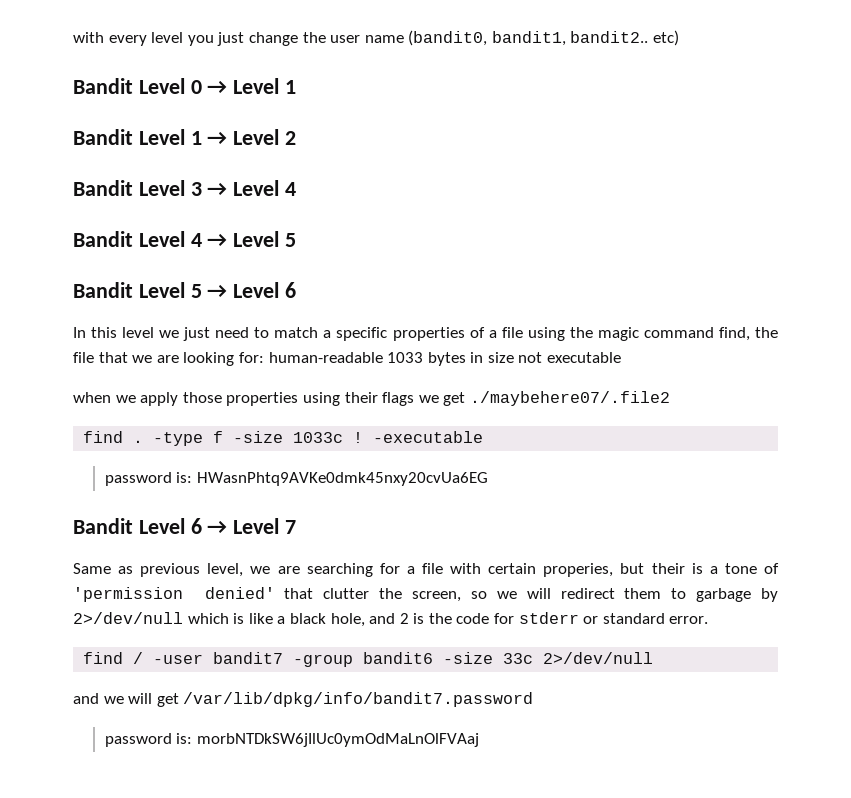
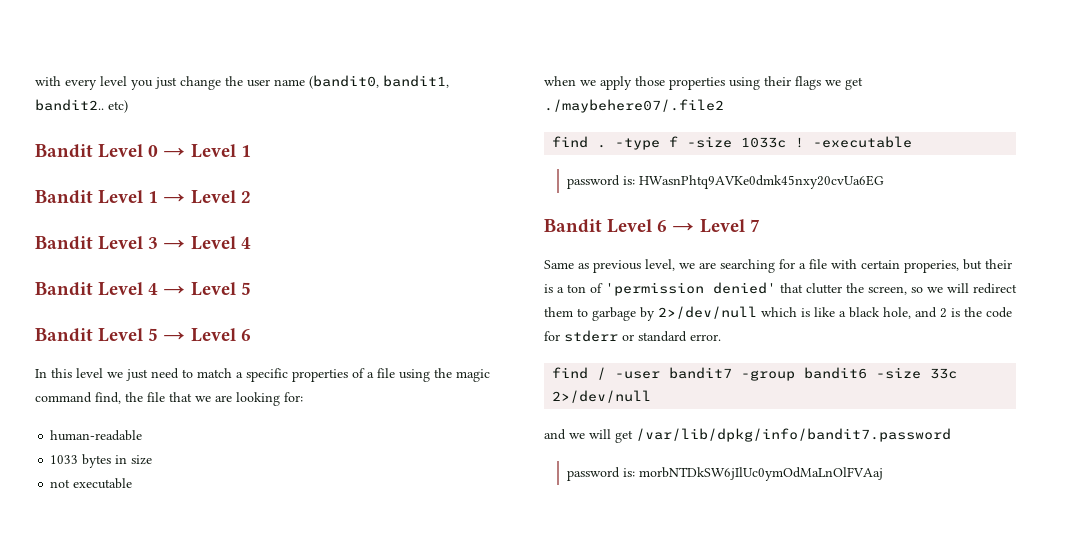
(264, 357) none -> (303, 397) //
(383, 357) none -> (143, 435) //
(514, 357) none -> (153, 460) //
[724,563,757,574] tone -> [567,284,586,293] ton

